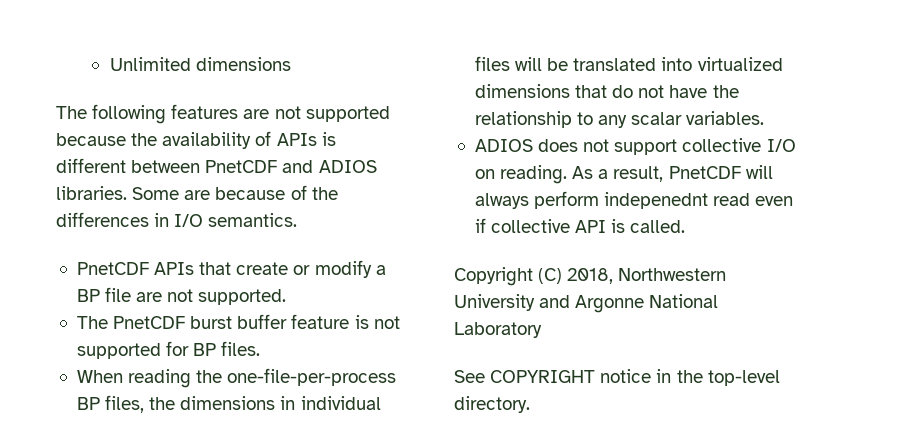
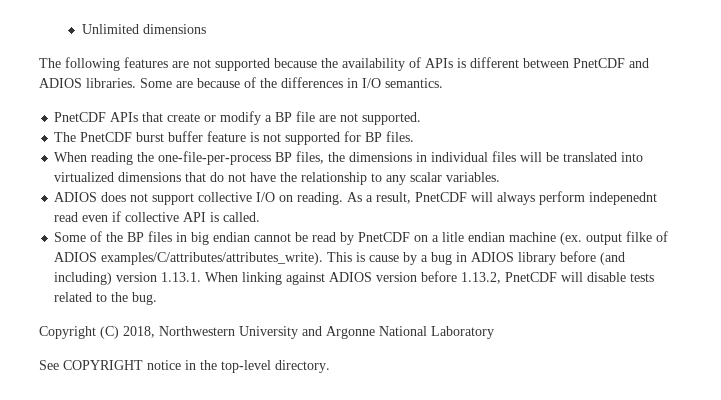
(686, 226) none -> [54,231,669,245] [54,251,626,265] [54,271,655,285] [54,292,158,305] // Some of the BP files in big endian cannot be read by PnetCDF on a litle endian machine (ex. output filke of ADIOS examples/C/attributes/attributes_write). This is cause by a bug in ADIOS library before (and including) version 1.13.1. When linking against ADIOS version before 1.13.2, PnetCDF will disable tests related to the bug.

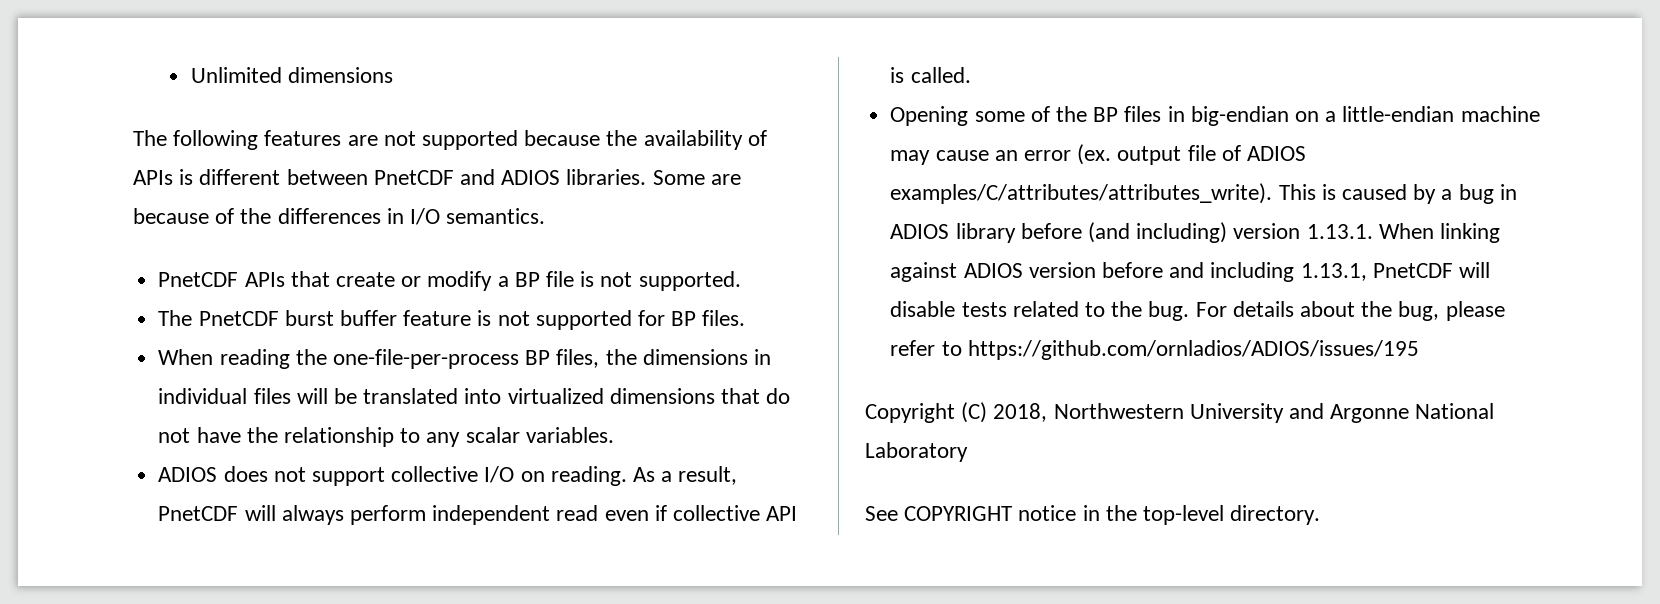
[319,115,337,122] are -> [580,271,595,287] is
[589,192,658,205] indepenednt -> [432,505,551,525] independent
[54,232,87,242] Some -> [890,106,1025,126] Opening some
[191,232,557,245] big endian cannot be read by PnetCDF on a litle endian machine -> [1190,106,1540,126] [890,150,1071,165] big-endian on a little-endian machine may cause an error
[626,231,653,242] filke -> [1187,145,1216,161] file
[369,255,400,262] cause -> [1341,184,1407,200] caused
[461,272,502,284] 1.13.2, -> [1169,262,1367,282] and including 1.13.1,
(158, 298) none -> [1195,301,1505,321] [890,340,1419,360] For details about the bug, please refer to https://github.com/ornladios/ADIOS/issues/195

